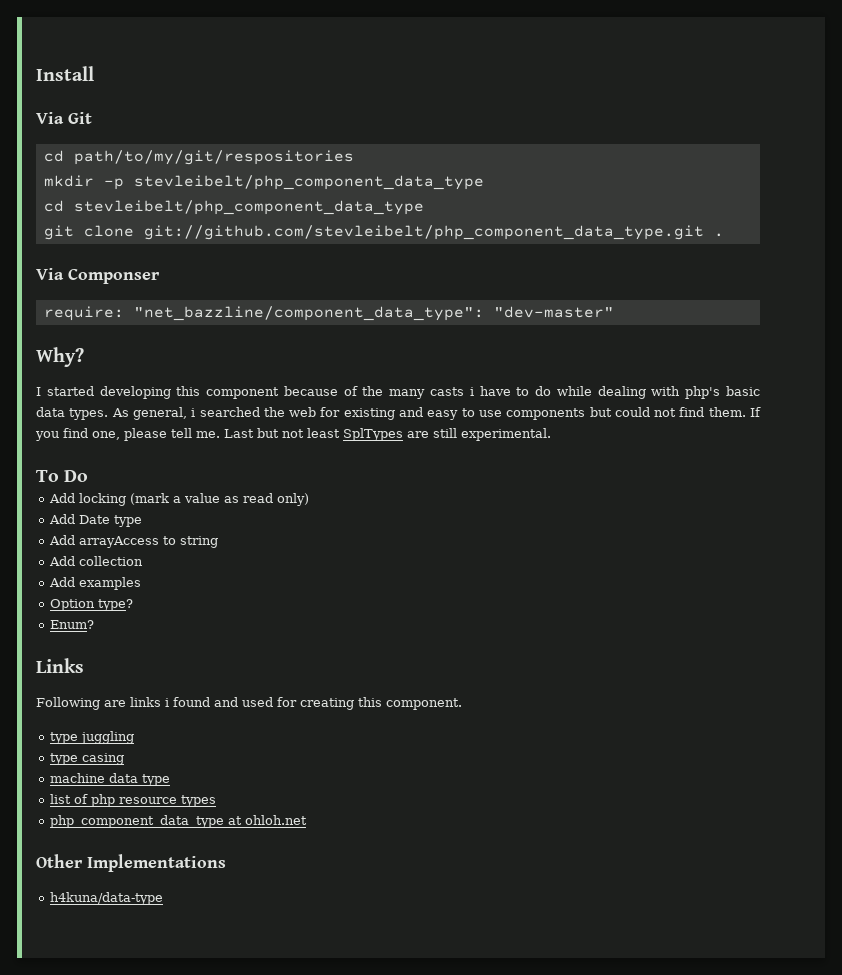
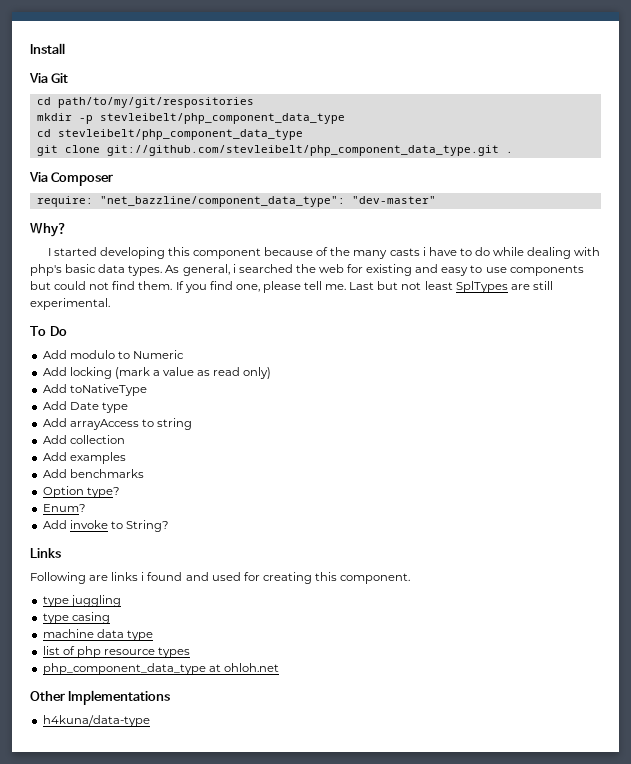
[68,269,160,284] Componser -> [51,172,114,186] Composer
(89, 476) none -> [42,350,184,359] // Add modulo to Numeric
(310, 499) none -> [42,384,147,396] // Add toNativeType
(142, 583) none -> [42,469,144,478] // Add benchmarks
(95, 624) none -> [42,520,169,532] // Add invoke to String?

